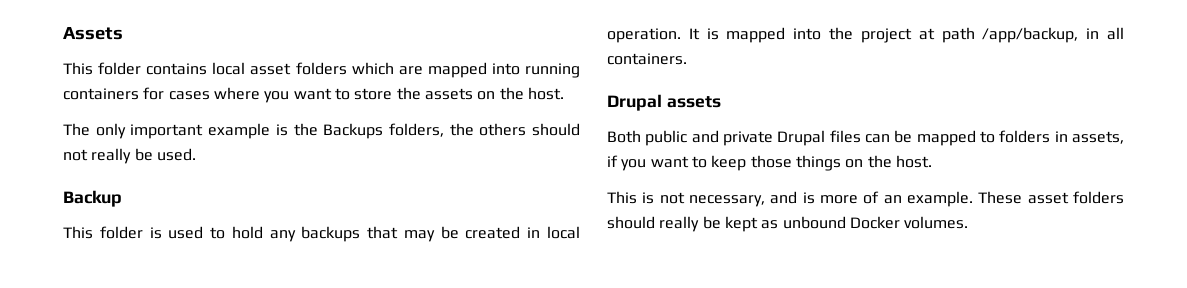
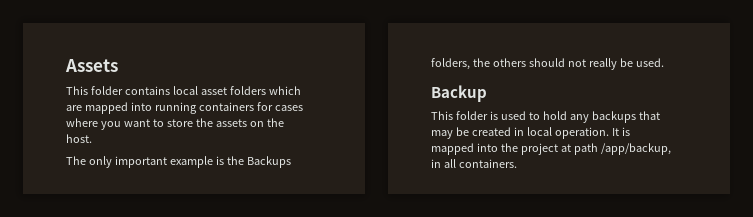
[607,94,721,111] [607,130,1124,146] [607,155,932,171] [607,191,1124,207] [607,216,969,232] // Drupal assets // Both public and private Drupal files can be mapped to folders in assets, if you want to keep those things on the host. // This is not necessary, and is more of an example. These asset folders should really be kept as unbound Docker volumes. -> (517, 163) none

